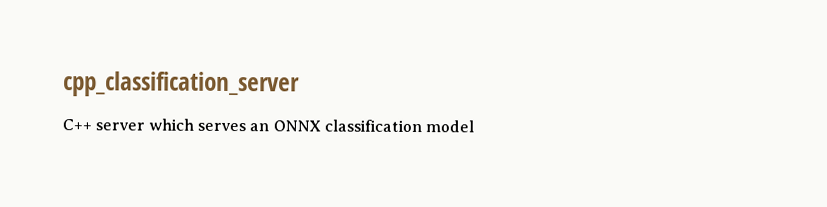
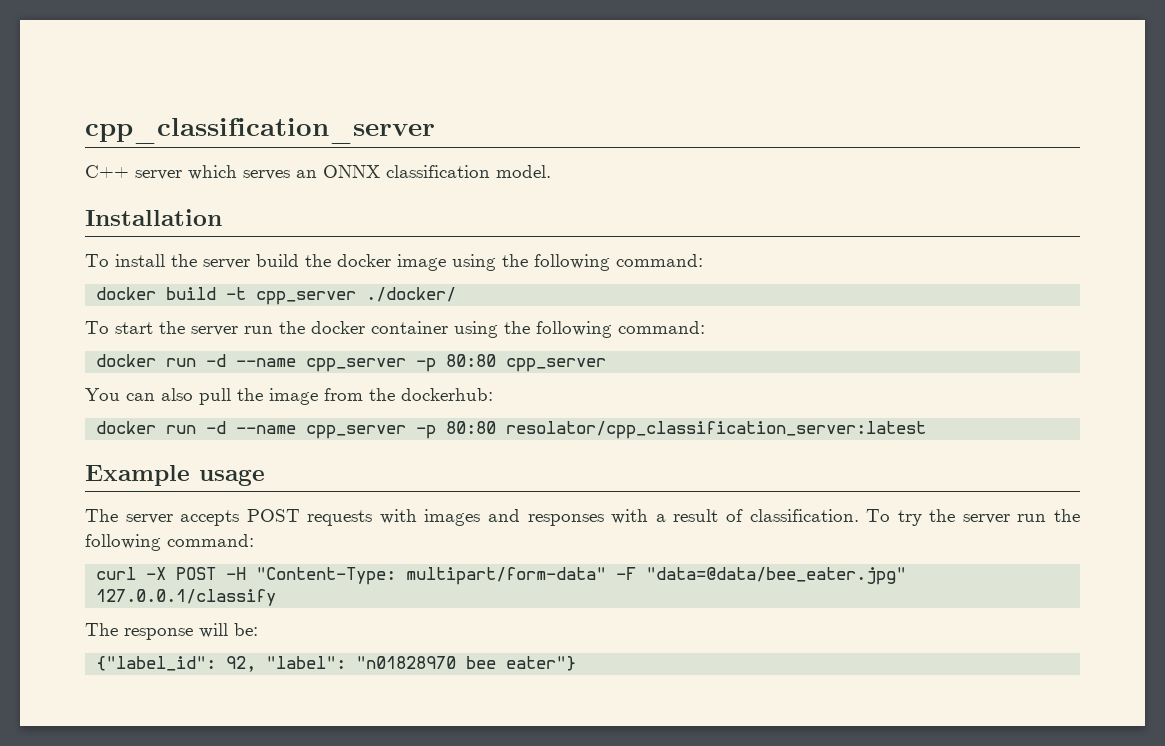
[425,120,475,133] model -> [496,165,551,178] [85,209,222,226] [85,254,703,271] [96,287,457,305] [85,321,705,338] [96,354,607,372] [85,388,493,405] [96,421,927,439] [85,465,265,486] [85,509,1080,526] [85,534,254,551] [96,567,907,585] [96,589,277,606] [85,623,258,640] [96,656,577,672] model. // Installation // To install the server build the docker image using the following command: // docker build -t cpp_server ./docker/ // To start the server run the docker container using the following command: // docker run -d --name cpp_server -p 80:80 cpp_server // You can also pull the image from the dockerhub: // docker run -d --name cpp_server -p 80:80 resolator/cpp_classification_server:latest // Example usage // The server accepts POST requests with images and responses with a result of classification. To try the server run the following command: // curl -X POST -H "Content-Type: multipart/form-data" -F "data=@data/bee_eater.jpg" 127.0.0.1/classify // The response will be: // {"label_id": 92, "label": "n01828970 bee eater"}

